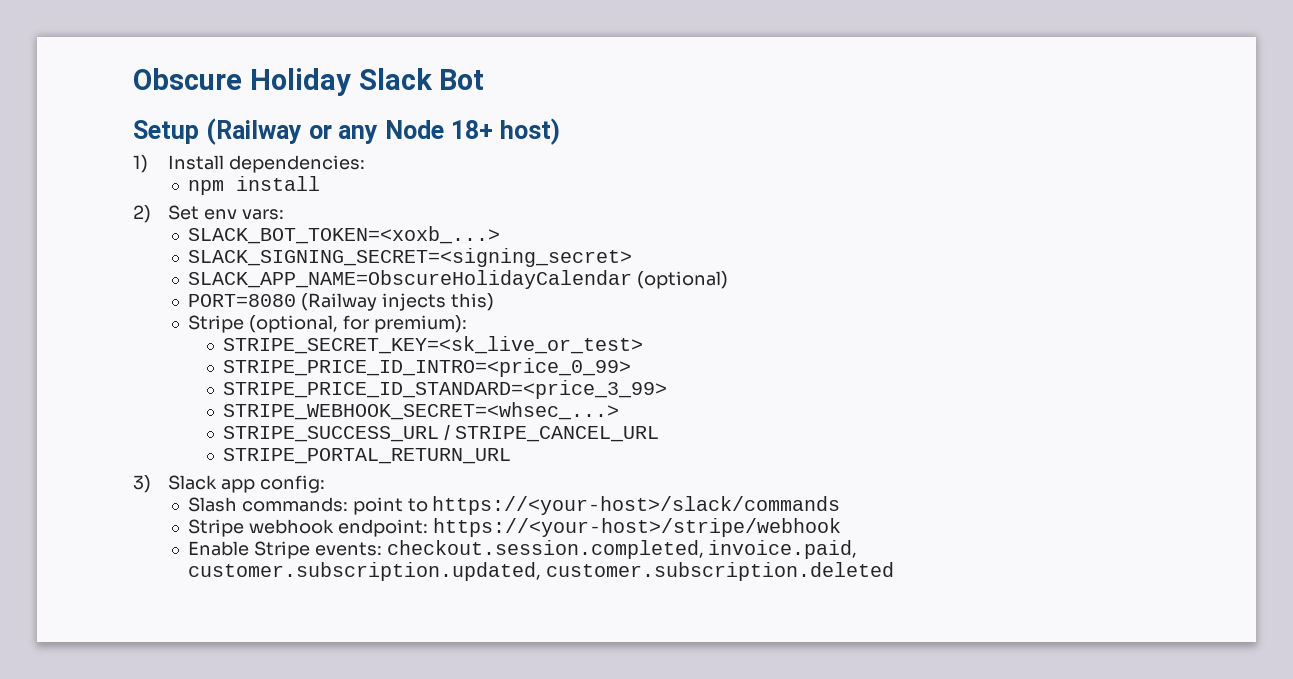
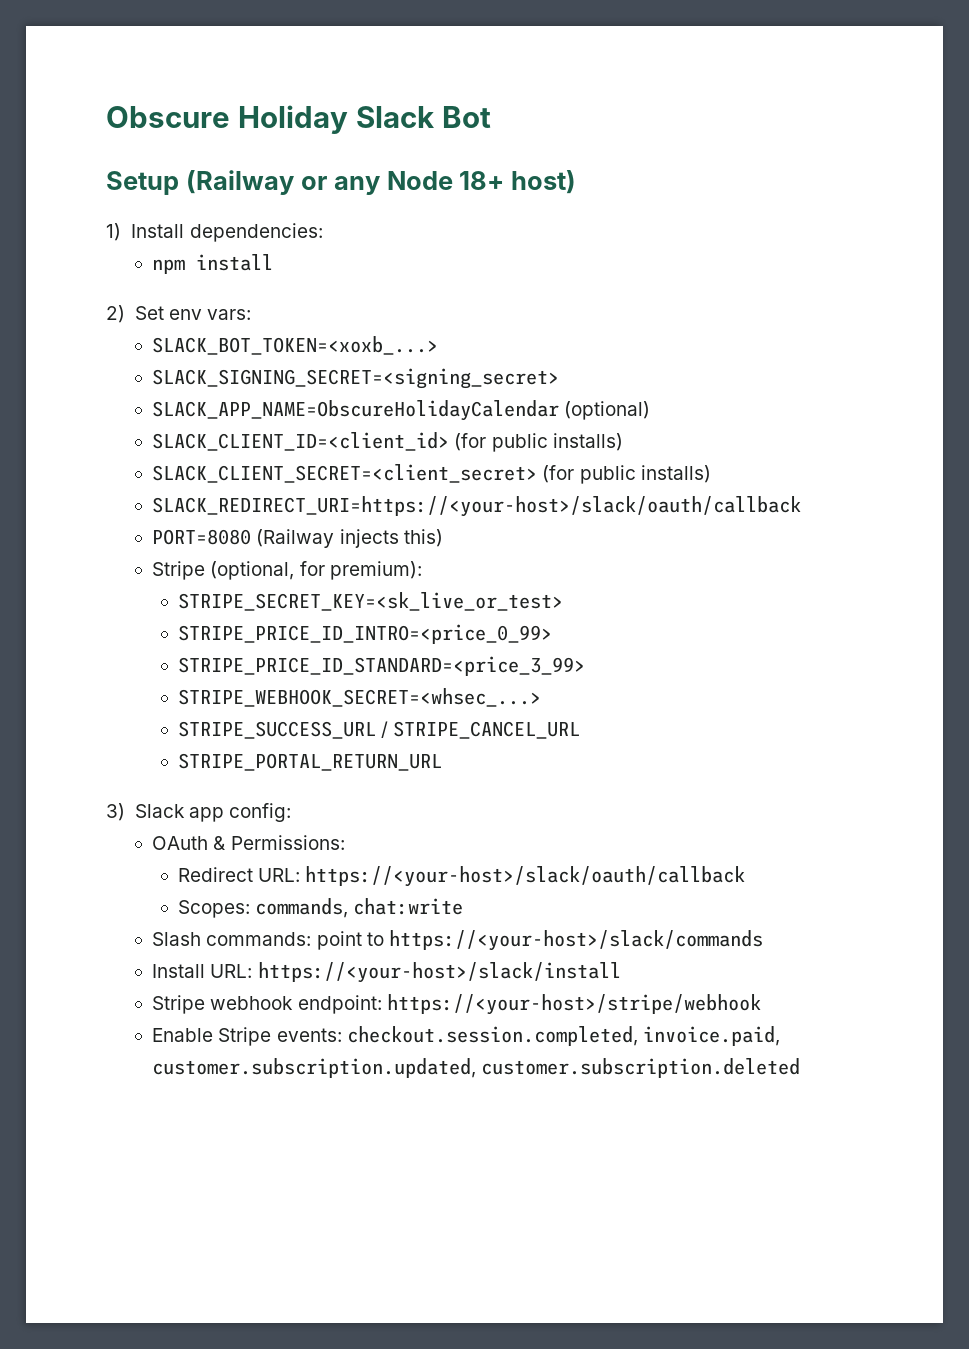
(728, 280) none -> [152,432,623,452] [152,464,711,484] [152,496,802,517] // SLACK_CLIENT_ID=<client_id> (for public installs) // SLACK_CLIENT_SECRET=<client_secret> (for public installs) // SLACK_REDIRECT_URI=https://<your-host>/slack/oauth/callback
(325, 484) none -> [152,835,345,850] [177,866,745,887] [177,898,463,918] // OAuth & Permissions: // Redirect URL: https://<your-host>/slack/oauth/callback // Scopes: commands, chat:write
(841, 505) none -> [152,962,621,983] // Install URL: https://<your-host>/slack/install

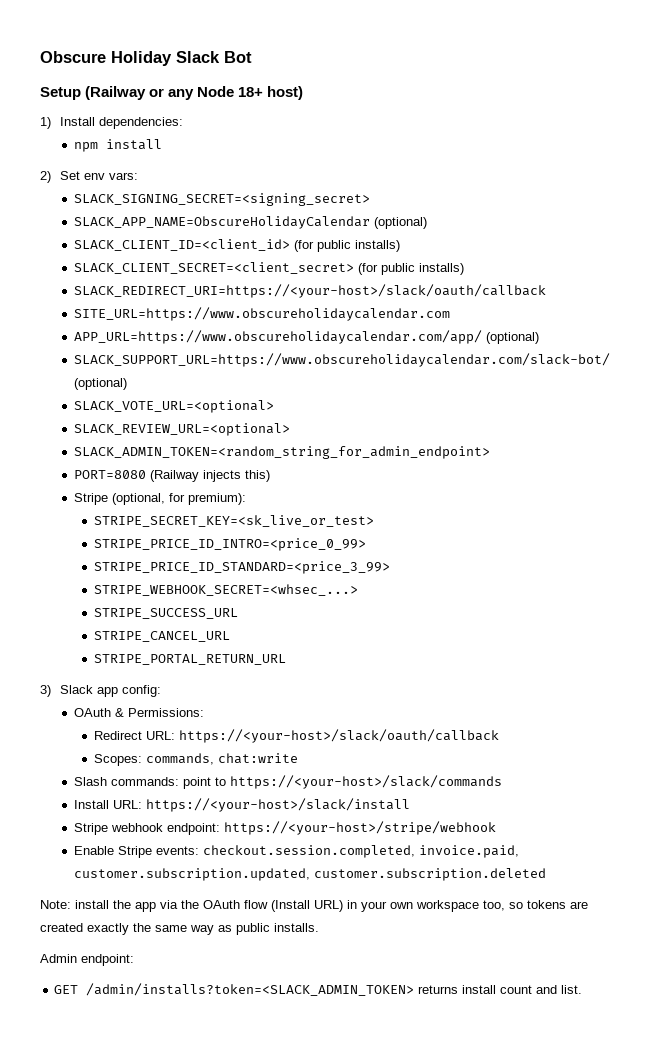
[152,336,439,355] // SLACK_BOT_TOKEN=<xoxb_...> -> (138, 176) none
(802, 506) none -> [73,307,450,321] [73,330,539,344] [73,353,610,367] [73,378,127,390] [73,400,274,413] [73,423,290,436] [73,446,490,459] // SITE_URL=https://www.obscureholidaycalendar.com // APP_URL=https://www.obscureholidaycalendar.com/app/ (optional) // SLACK_SUPPORT_URL=https://www.obscureholidaycalendar.com/slack-bot/ (optional) // SLACK_VOTE_URL=<optional> // SLACK_REVIEW_URL=<optional> // SLACK_ADMIN_TOKEN=<random_string_for_admin_endpoint>
[380,721,388,738] / -> (238, 613) //
(801, 1068) none -> [40,900,588,912] [40,923,319,935] [40,954,134,966] [54,983,583,996] // Note: install the app via the OAuth flow (Install URL) in your own workspace too, so tokens are created exactly the same way as public installs. // Admin endpoint: // GET /admin/installs?token=<SLACK_ADMIN_TOKEN> returns install count and list.

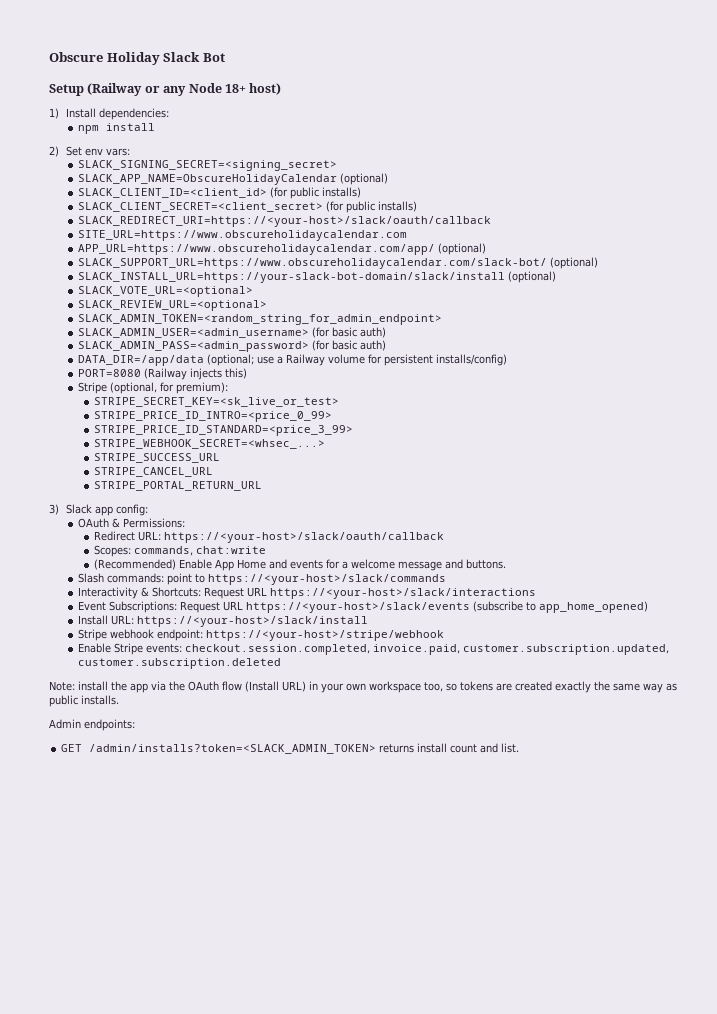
(127, 384) none -> [77,271,556,283] // SLACK_INSTALL_URL=https://your-slack-bot-domain/slack/install (optional)
(490, 452) none -> [77,327,386,338] [77,340,386,352] [77,354,507,366] // SLACK_ADMIN_USER=<admin_username> (for basic auth) // SLACK_ADMIN_PASS=<admin_password> (for basic auth) // DATA_DIR=/app/data (optional; use a Railway volume for persistent installs/config)
(298, 758) none -> [94,559,507,571] // (Recommended) Enable App Home and events for a welcome message and buttons.
(502, 782) none -> [77,587,536,599] [77,601,648,613] // Interactivity & Shortcuts: Request URL https://<your-host>/slack/interactions // Event Subscriptions: Request URL https://<your-host>/slack/events (subscribe to app_home_opened)
[81,954,134,966] endpoint: -> [84,719,135,731] endpoints:

